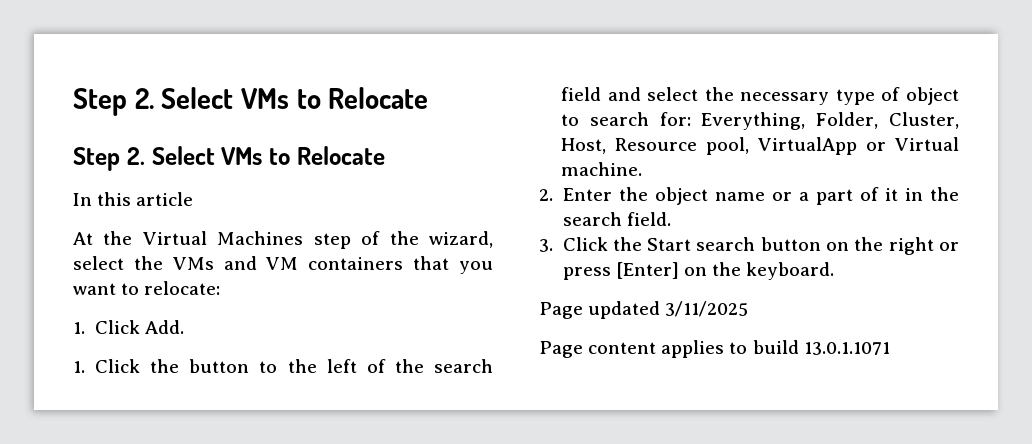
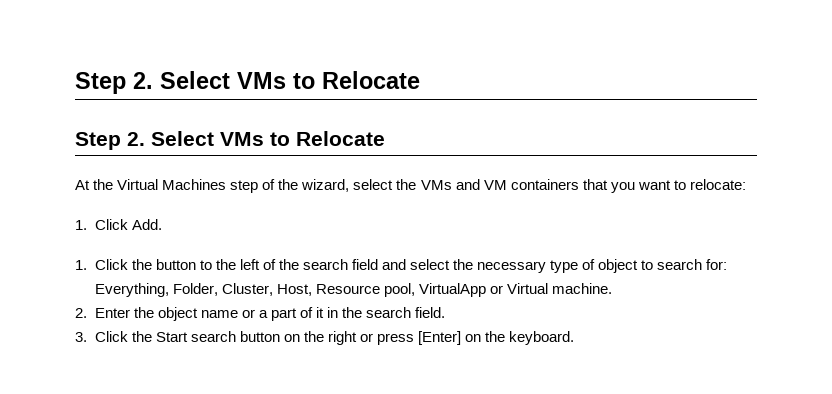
[73,192,194,206] // In this article -> (385, 138) none
[539,301,749,319] [539,340,890,358] // Page updated 3/11/2025 // Page content applies to build 13.0.1.1071 -> (575, 338) none

